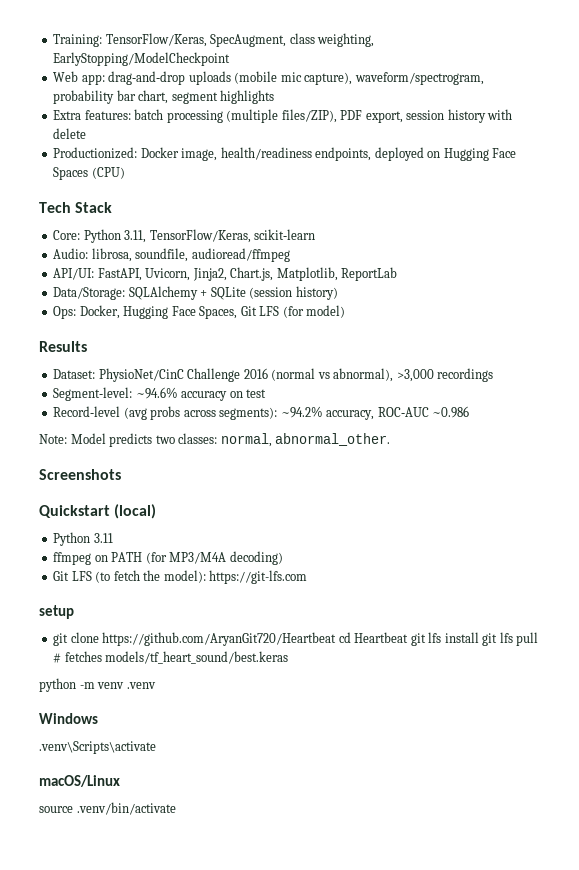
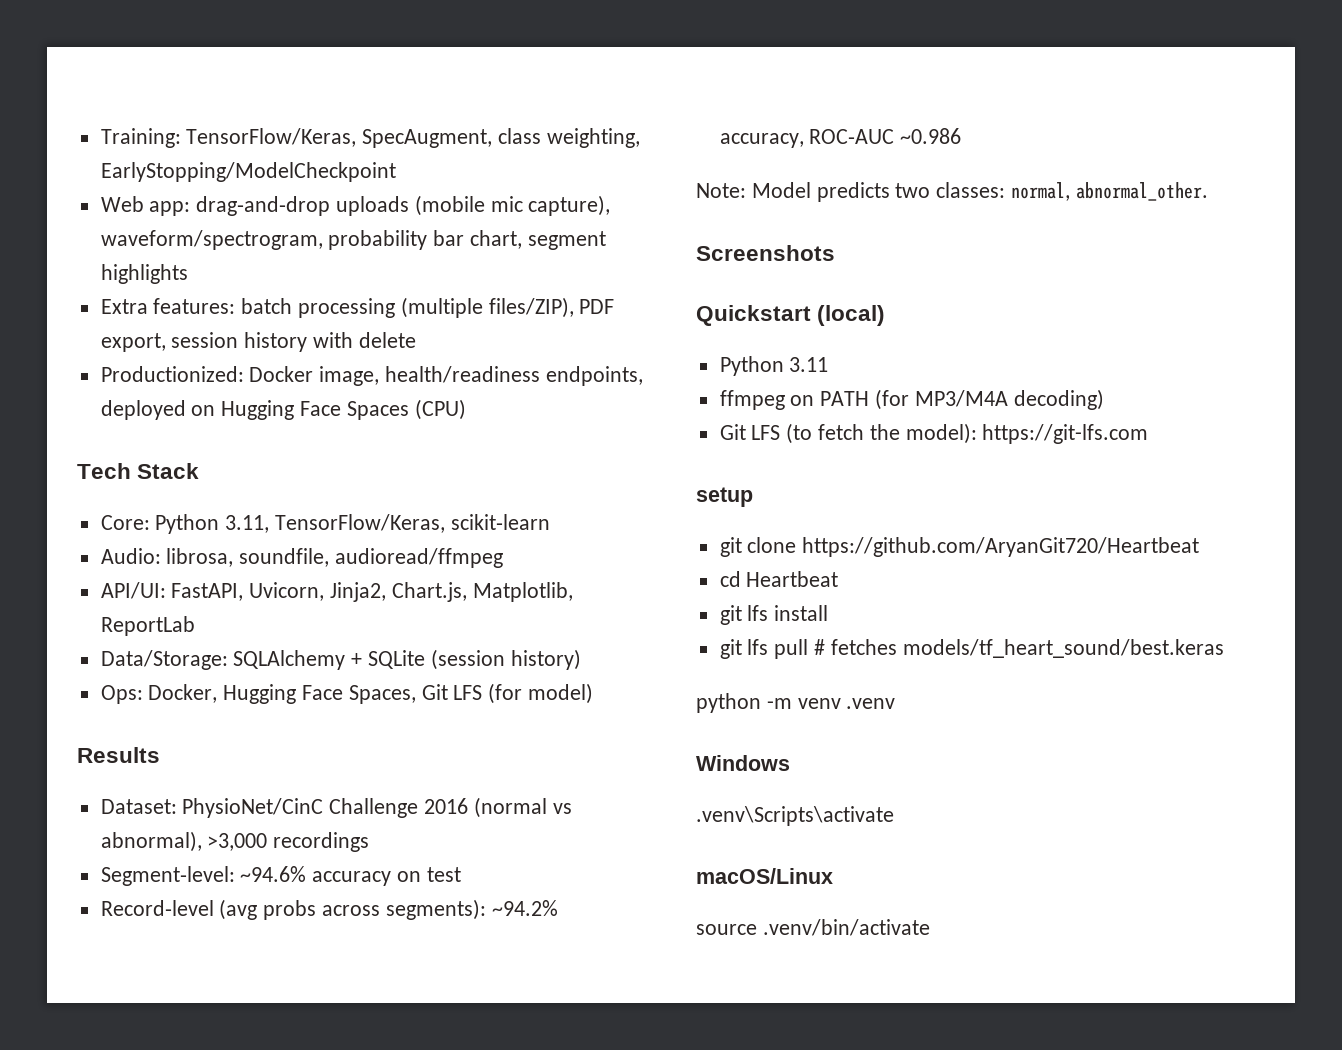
(337, 639) none -> (1200, 547) //
(409, 637) none -> (839, 579) //
(479, 637) none -> (829, 613) //

